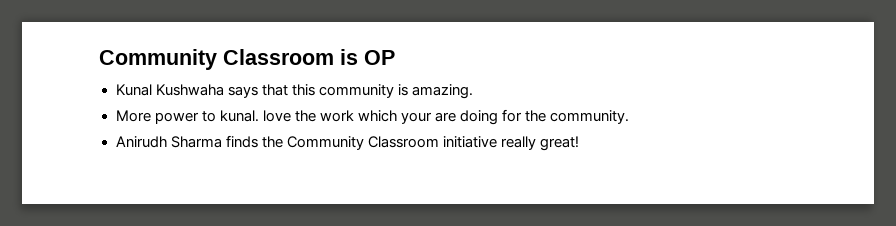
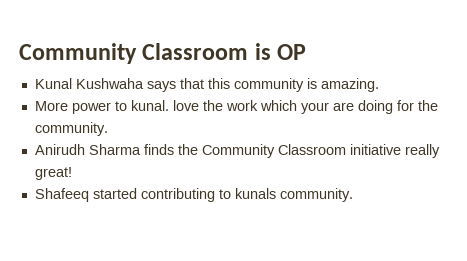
(579, 143) none -> [34,188,353,202] // Shafeeq started contributing to kunals community.

